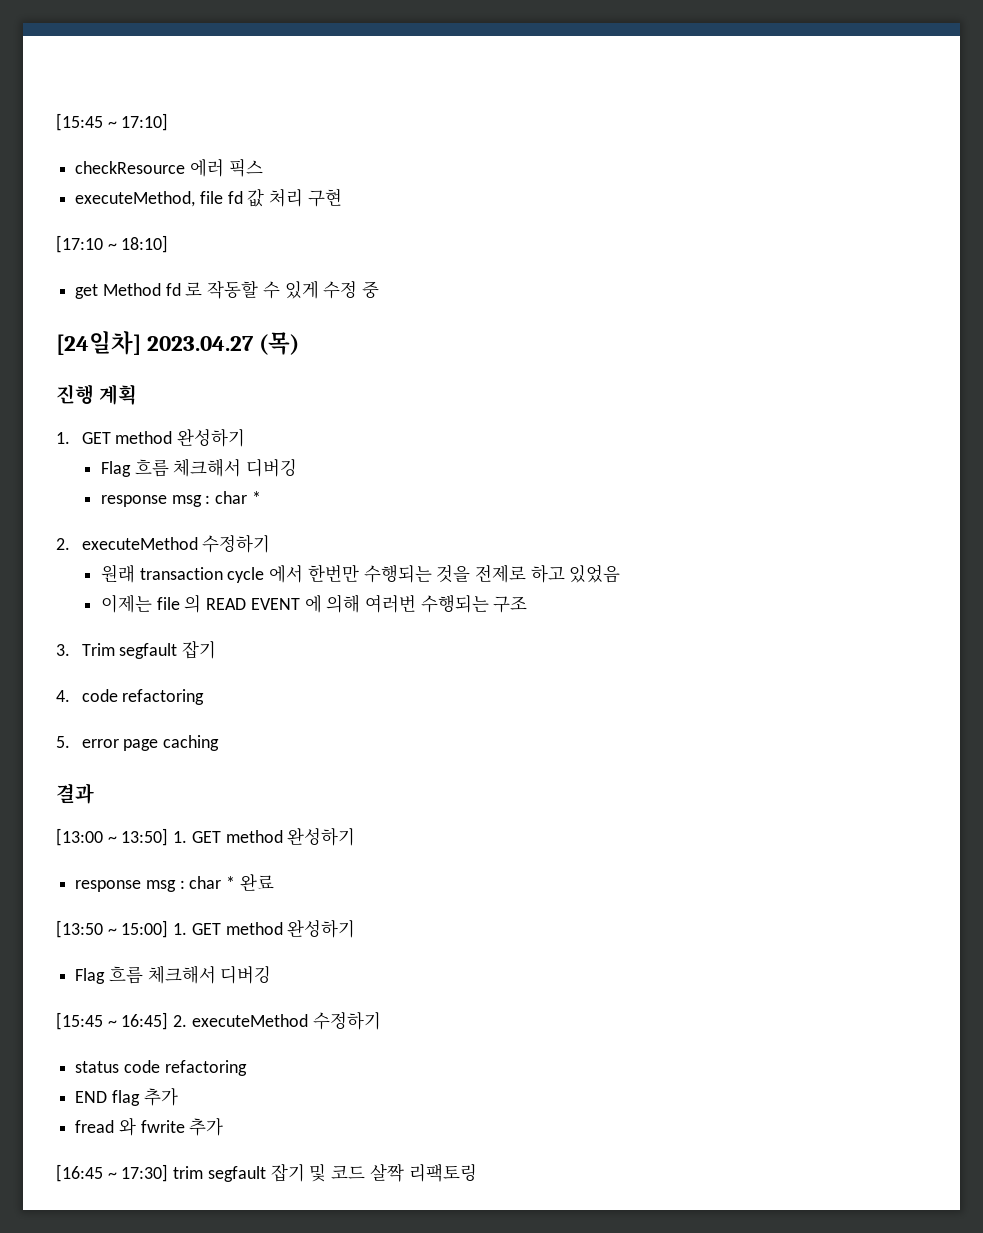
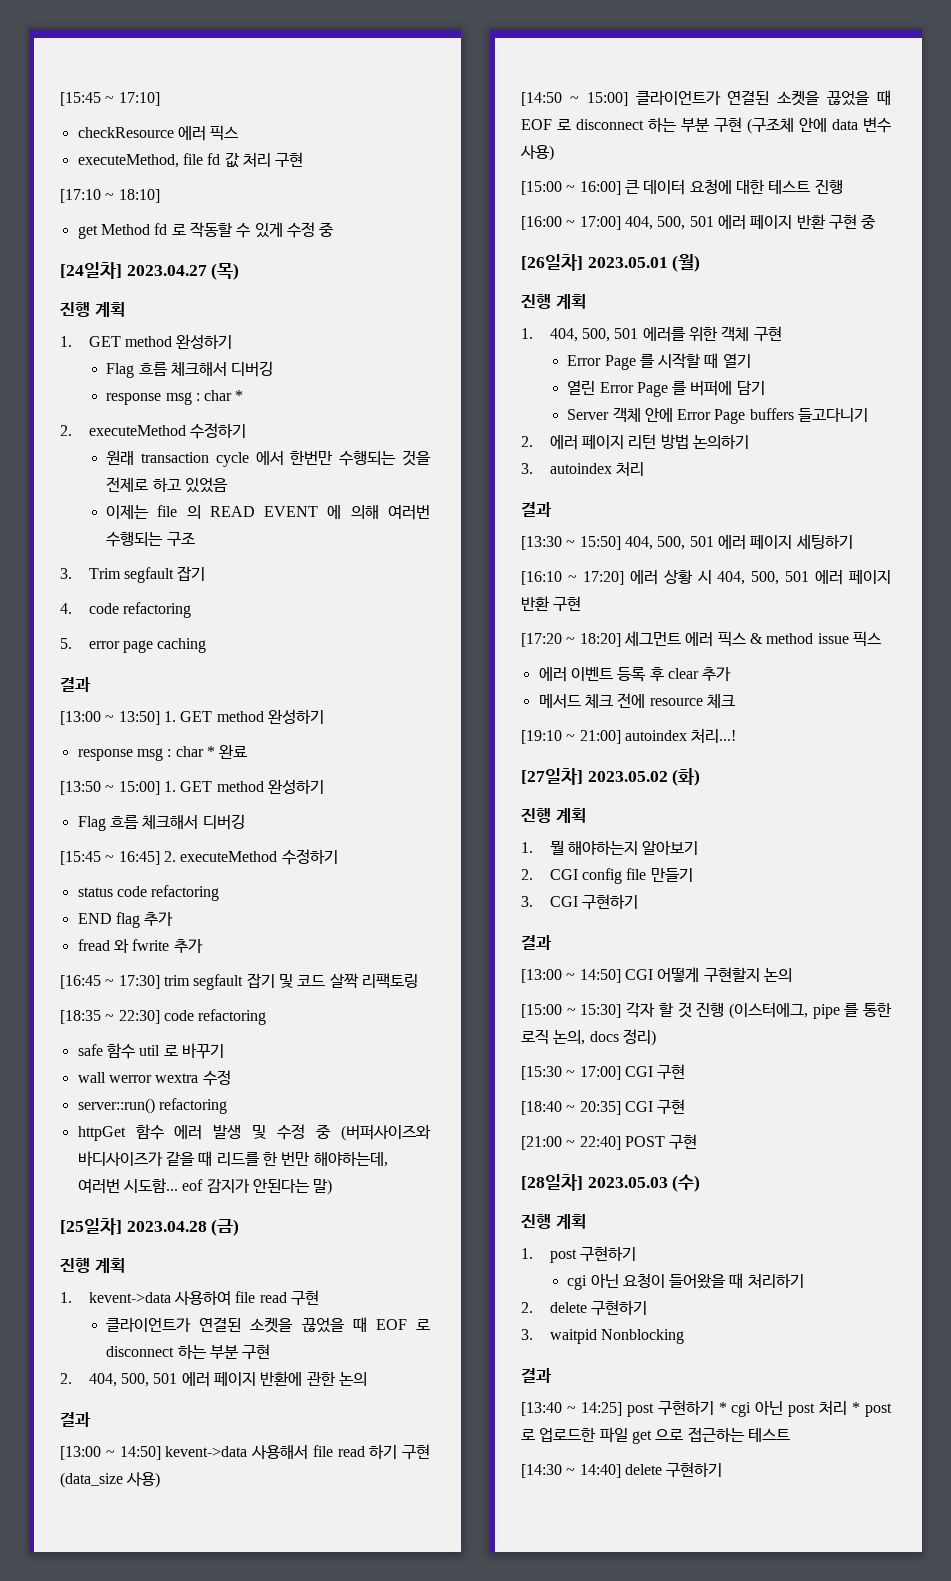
(477, 1172) none -> [60,1009,267,1025] [77,1043,224,1059] [77,1070,231,1086] [77,1098,227,1114] [77,1124,431,1141] [77,1151,388,1167] [77,1178,333,1195] [60,1218,240,1236] [60,1258,125,1273] [60,1290,319,1305] [106,1317,430,1333] [106,1344,271,1359] [60,1371,367,1387] [60,1412,91,1427] [60,1444,430,1460] [60,1472,161,1488] [521,90,891,106] [521,117,891,134] [520,145,554,161] [521,179,843,195] [521,214,877,230] [521,254,701,272] [521,294,586,309] [521,326,782,342] [567,353,751,370] [567,380,765,397] [567,407,869,424] [521,434,749,450] [521,461,644,476] [521,502,552,517] [521,534,853,550] [521,570,891,585] [521,596,582,611] [521,631,881,647] [538,667,732,682] [538,693,735,708] [521,728,737,744] [521,768,701,786] [521,808,586,823] [521,840,699,855] [521,868,693,884] [521,894,638,909] [521,935,552,950] [521,967,792,983] [521,1002,892,1019] [521,1029,656,1046] [521,1064,686,1080] [521,1099,686,1115] [521,1134,698,1150] [521,1174,701,1192] [521,1214,586,1229] [521,1246,636,1263] [567,1273,804,1290] [521,1300,647,1315] [521,1329,684,1344] [521,1368,552,1383] [521,1400,893,1417] [521,1427,790,1444] [521,1462,723,1478] // [18:35 ~ 22:30] code refactoring // safe 함수 util 로 바꾸기 // wall werror wextra 수정 // server::run() refactoring // httpGet 함수 에러 발생 및 수정 중 (버퍼사이즈와 바디사이즈가 같을 때 리드를 한 번만 해야하는데, 여러번 시도함... eof 감지가 안된다는 말) // [25일차] 2023.04.28 (금) // 진행 계획 // 1. kevent->data 사용하여 file read 구현 // 클라이언트가 연결된 소켓을 끊었을 때 EOF 로 disconnect 하는 부분 구현 // 2. 404, 500, 501 에러 페이지 반환에 관한 논의 // 결과 // [13:00 ~ 14:50] kevent->data 사용해서 file read 하기 구현 (data_size 사용) // [14:50 ~ 15:00] 클라이언트가 연결된 소켓을 끊었을 때 EOF 로 disconnect 하는 부분 구현 (구조체 안에 data 변수 사용) // [15:00 ~ 16:00] 큰 데이터 요청에 대한 테스트 진행 // [16:00 ~ 17:00] 404, 500, 501 에러 페이지 반환 구현 중 // [26일차] 2023.05.01 (월) // 진행 계획 // 1. 404, 500, 501 에러를 위한 객체 구현 // Error Page 를 시작할 때 열기 // 열린 Error Page 를 버퍼에 담기 // Server 객체 안에 Error Page buffers 들고다니기 // 2. 에러 페이지 리턴 방법 논의하기 // 3. autoindex 처리 // 결과 // [13:30 ~ 15:50] 404, 500, 501 에러 페이지 세팅하기 // [16:10 ~ 17:20] 에러 상황 시 404, 500, 501 에러 페이지 반환 구현 // [17:20 ~ 18:20] 세그먼트 에러 픽스 & method issue 픽스 // 에러 이벤트 등록 후 clear 추가 // 메서드 체크 전에 resource 체크 // [19:10 ~ 21:00] autoindex 처리...! // [27일차] 2023.05.02 (화) // 진행 계획 // 1. 뭘 해야하는지 알아보기 // 2. CGI config file 만들기 // 3. CGI 구현하기 // 결과 // [13:00 ~ 14:50] CGI 어떻게 구현할지 논의 // [15:00 ~ 15:30] 각자 할 것 진행 (이스터에그, pipe 를 통한 로직 논의, docs 정리) // [15:30 ~ 17:00] CGI 구현 // [18:40 ~ 20:35] CGI 구현 // [21:00 ~ 22:40] POST 구현 // [28일차] 2023.05.03 (수) // 진행 계획 // 1. post 구현하기 // cgi 아닌 요청이 들어왔을 때 처리하기 // 2. delete 구현하기 // 3. waitpid Nonblocking // 결과 // [13:40 ~ 14:25] post 구현하기 * cgi 아닌 post 처리 * post 로 업로드한 파일 get 으로 접근하는 테스트 // [14:30 ~ 14:40] delete 구현하기

